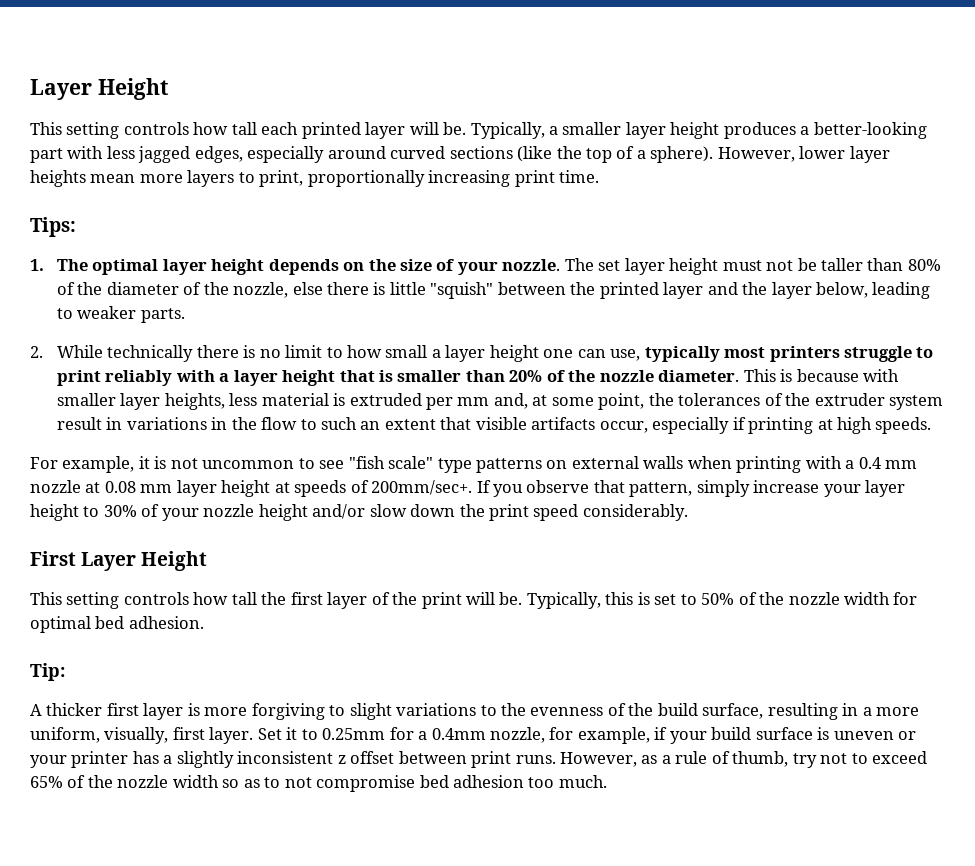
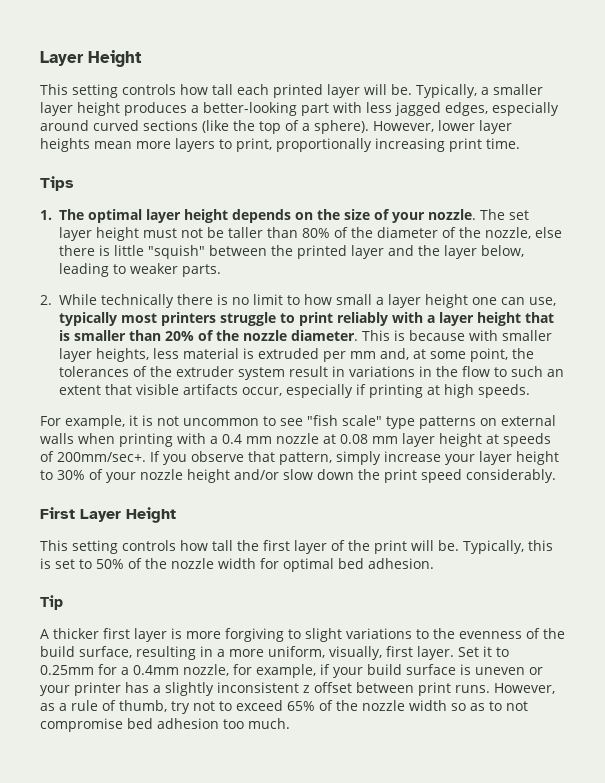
[30,217,76,237] Tips: -> [40,176,74,191] Tips
[30,663,65,681] Tip: -> [40,595,63,610] Tip

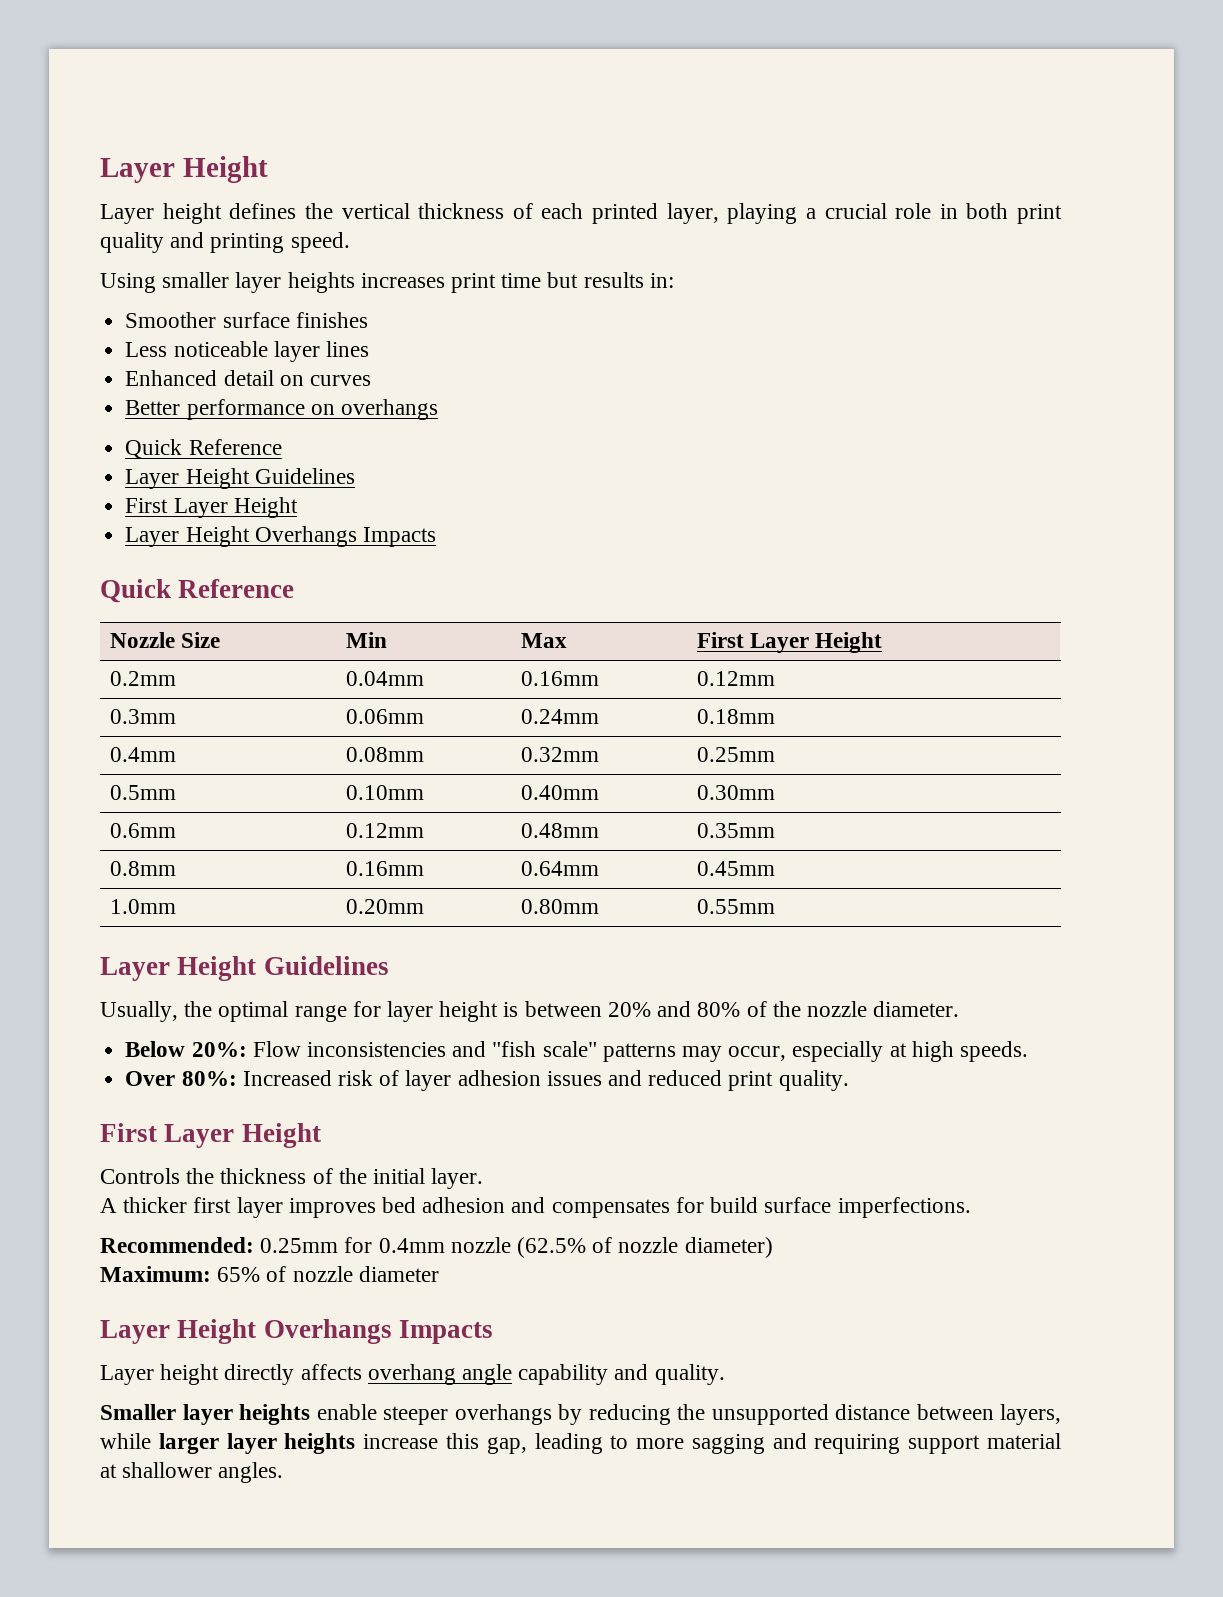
[40,50,142,67] [40,84,543,98] [40,102,559,116] [40,120,512,134] [40,138,520,152] [40,176,74,191] [40,209,529,223] [58,227,562,241] [58,245,524,259] [58,263,221,277] [40,294,556,308] [58,312,554,326] [58,330,552,341] [58,348,534,362] [58,366,564,380] [58,384,530,398] [40,415,556,429] [40,433,551,447] [40,451,559,465] [40,469,556,483] [40,507,176,523] [40,540,553,554] [40,558,434,572] [40,595,63,610] [40,628,565,642] [40,646,509,660] [40,664,543,678] [40,682,555,696] [40,700,528,714] [40,718,290,732] Layer Height // This setting controls how tall each printed layer will be. Typically, a smaller layer height produces a better-looking part with less jagged edges, especially around curved sections (like the top of a sphere). However, lower layer heights mean more layers to print, proportionally increasing print time. // Tips // 1. The optimal layer height depends on the size of your nozzle. The set layer height must not be taller than 80% of the diameter of the nozzle, else there is little "squish" between the printed layer and the layer below, leading to weaker parts. // 2. While technically there is no limit to how small a layer height one can use, typically most printers struggle to print reliably with a layer height that is smaller than 20% of the nozzle diameter. This is because with smaller layer heights, less material is extruded per mm and, at some point, the tolerances of the extruder system result in variations in the flow to such an extent that visible artifacts occur, especially if printing at high speeds. // For example, it is not uncommon to see "fish scale" type patterns on external walls when printing with a 0.4 mm nozzle at 0.08 mm layer height at speeds of 200mm/sec+. If you observe that pattern, simply increase your layer height to 30% of your nozzle height and/or slow down the print speed considerably. // First Layer Height // This setting controls how tall the first layer of the print will be. Typically, this is set to 50% of the nozzle width for optimal bed adhesion. // Tip // A thicker first layer is more forgiving to slight variations to the evenness of the build surface, resulting in a more uniform, visually, first layer. Set it to 0.25mm for a 0.4mm nozzle, for example, if your build surface is uneven or your printer has a slightly inconsistent z offset between print runs. However, as a rule of thumb, try not to exceed 65% of the nozzle width so as to not compromise bed adhesion too much. -> [100,156,268,183] [100,203,1062,224] [100,232,350,253] [100,272,674,293] [125,312,368,328] [125,341,369,362] [125,370,371,386] [125,399,438,420] [125,439,282,459] [125,468,355,489] [125,497,298,518] [125,526,436,547] [100,579,295,603] [110,632,221,648] [346,632,388,648] [521,633,568,648] [697,632,883,653] [110,671,177,686] [346,671,425,686] [521,671,600,686] [697,671,776,686] [110,709,177,724] [346,709,425,724] [521,709,600,724] [697,709,776,724] [110,747,177,762] [346,747,425,762] [521,747,600,762] [697,747,776,762] [110,785,177,800] [346,785,425,800] [521,785,600,800] [697,785,776,800] [110,823,177,838] [346,823,425,838] [521,823,600,838] [697,823,776,838] [110,861,177,876] [346,861,425,876] [521,861,600,876] [697,861,776,876] [110,899,177,914] [346,899,425,914] [521,899,600,914] [697,899,776,914] [100,956,389,981] [100,1001,960,1022] [125,1041,1029,1062] [125,1070,849,1091] [100,1123,321,1148] [100,1168,484,1189] [100,1197,971,1218] [100,1237,773,1258] [100,1266,439,1282] [100,1319,493,1344] [100,1364,725,1385] [100,1404,1061,1425] [100,1433,1062,1454] [100,1462,284,1483] Layer Height // Layer height defines the vertical thickness of each printed layer, playing a crucial role in both print quality and printing speed. // Using smaller layer heights increases print time but results in: // Smoother surface finishes // Less noticeable layer lines // Enhanced detail on curves // Better performance on overhangs // Quick Reference // Layer Height Guidelines // First Layer Height // Layer Height Overhangs Impacts // Quick Reference // Nozzle Size | Min | Max | First Layer Height // 0.2mm | 0.04mm | 0.16mm | 0.12mm // 0.3mm | 0.06mm | 0.24mm | 0.18mm // 0.4mm | 0.08mm | 0.32mm | 0.25mm // 0.5mm | 0.10mm | 0.40mm | 0.30mm // 0.6mm | 0.12mm | 0.48mm | 0.35mm // 0.8mm | 0.16mm | 0.64mm | 0.45mm // 1.0mm | 0.20mm | 0.80mm | 0.55mm // Layer Height Guidelines // Usually, the optimal range for layer height is between 20% and 80% of the nozzle diameter. // Below 20%: Flow inconsistencies and "fish scale" patterns may occur, especially at high speeds. // Over 80%: Increased risk of layer adhesion issues and reduced print quality. // First Layer Height // Controls the thickness of the initial layer. // A thicker first layer improves bed adhesion and compensates for build surface imperfections. // Recommended: 0.25mm for 0.4mm nozzle (62.5% of nozzle diameter) // Maximum: 65% of nozzle diameter // Layer Height Overhangs Impacts // Layer height directly affects overhang angle capability and quality. // Smaller layer heights enable steeper overhangs by reducing the unsupported distance between layers, while larger layer heights increase this gap, leading to more sagging and requiring support material at shallower angles.

